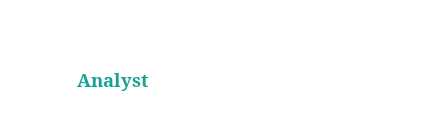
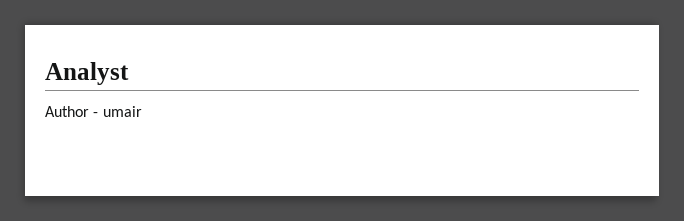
(149, 82) none -> [45,106,142,117] // Author - umair

